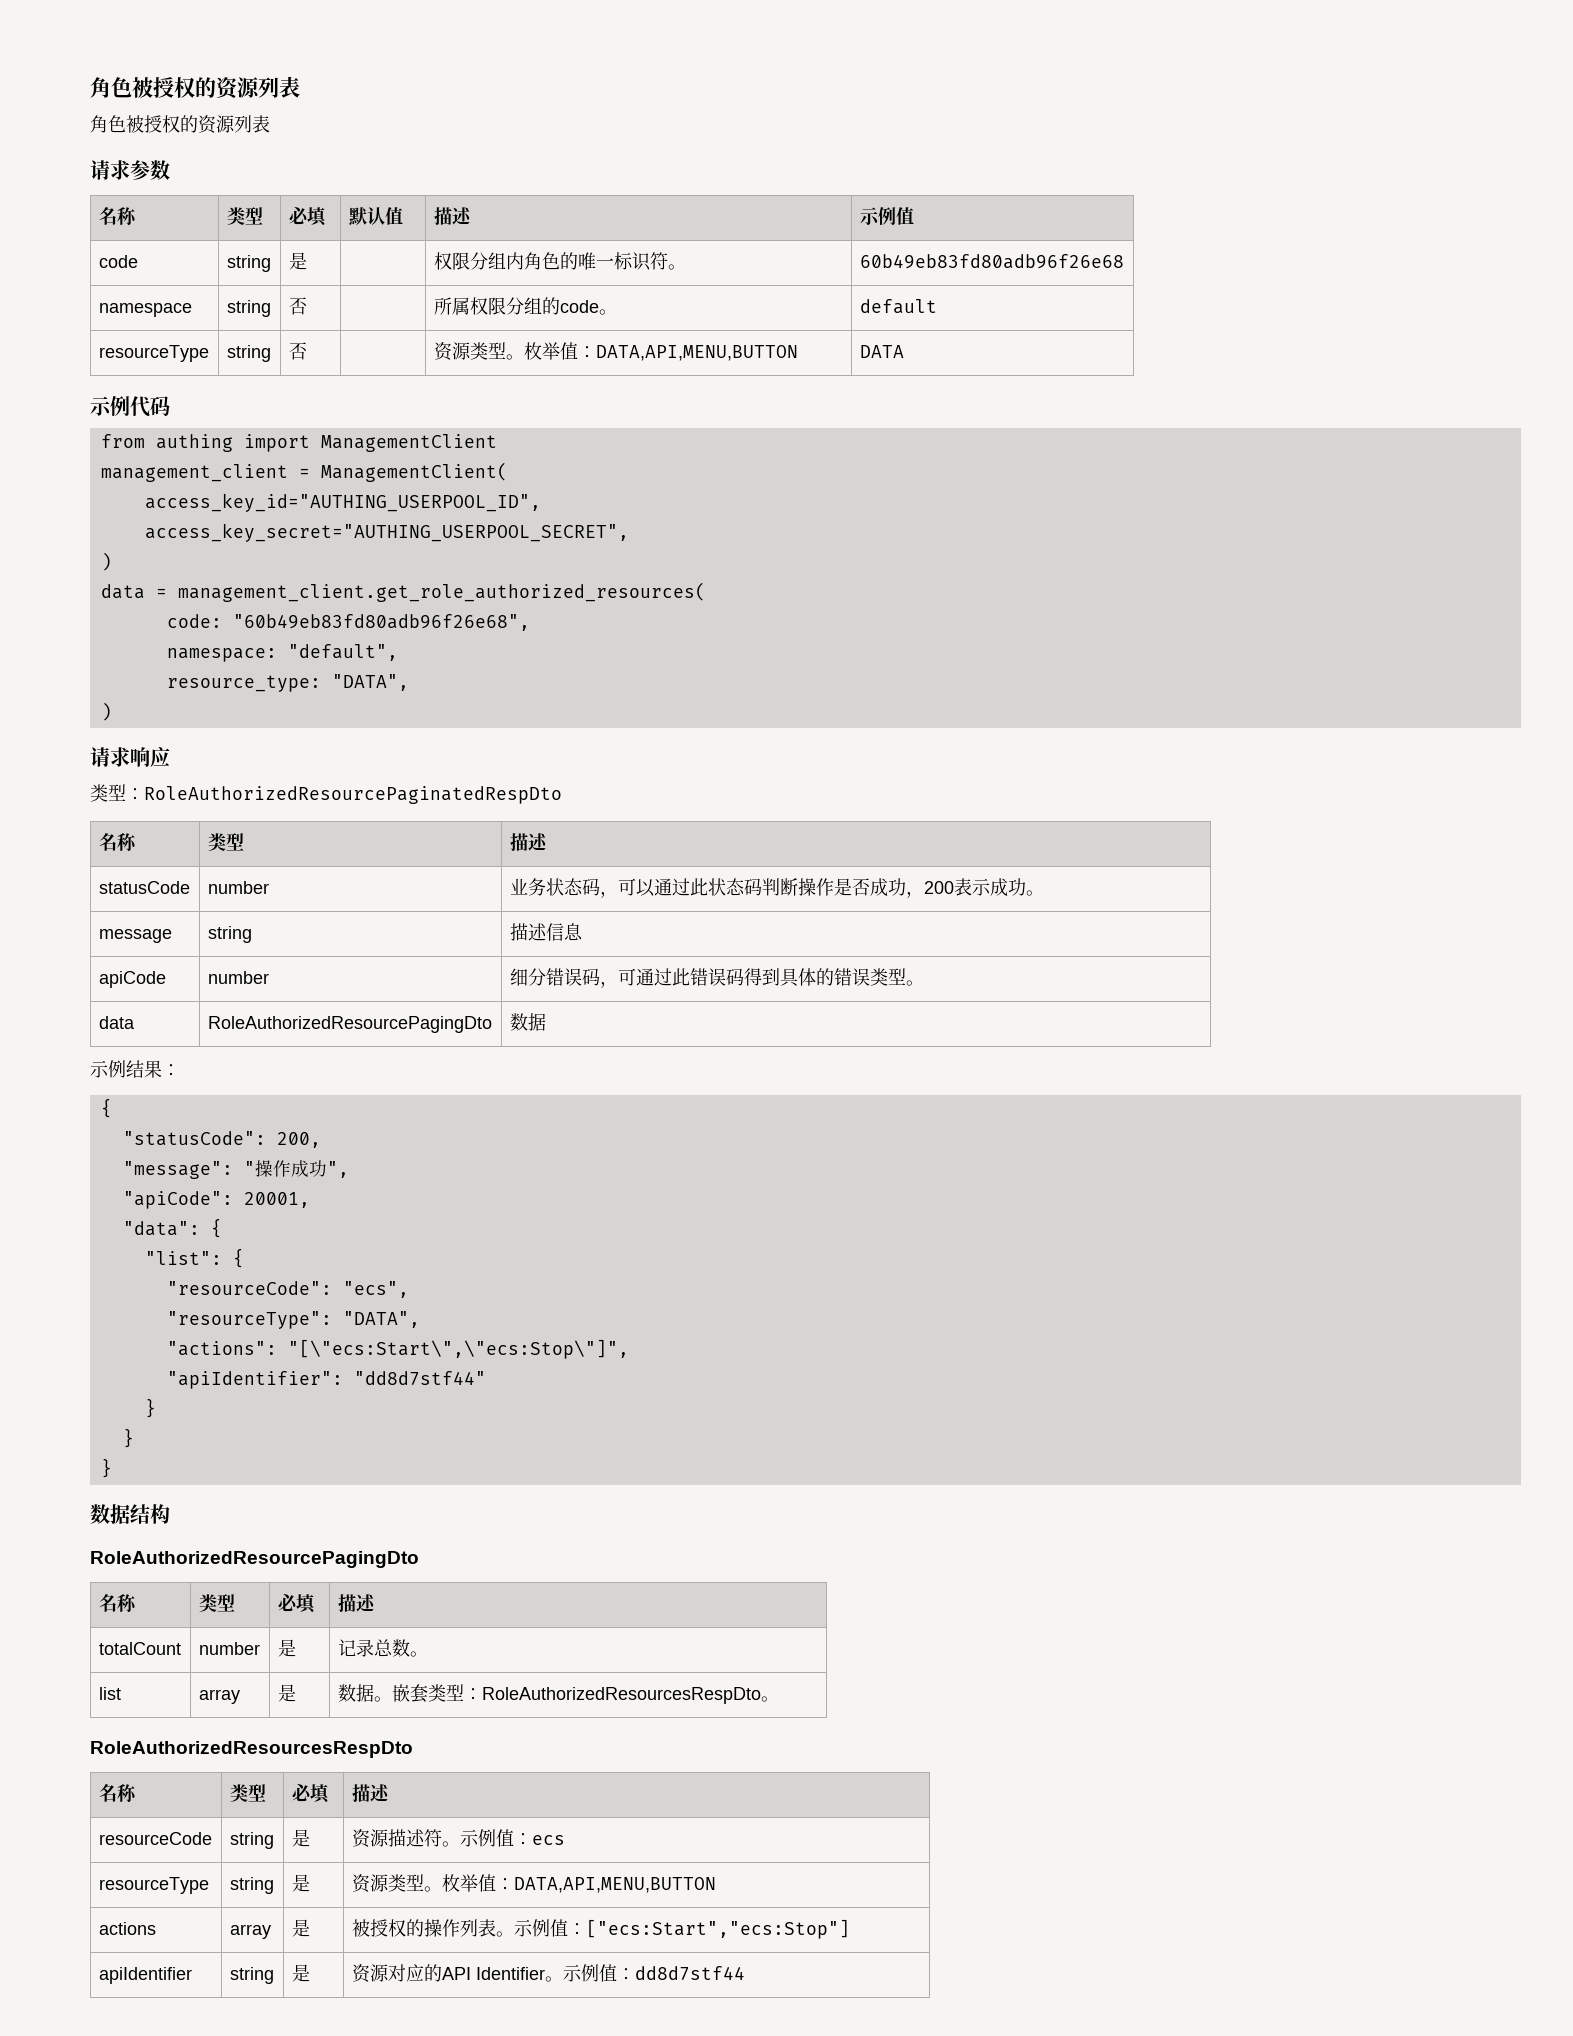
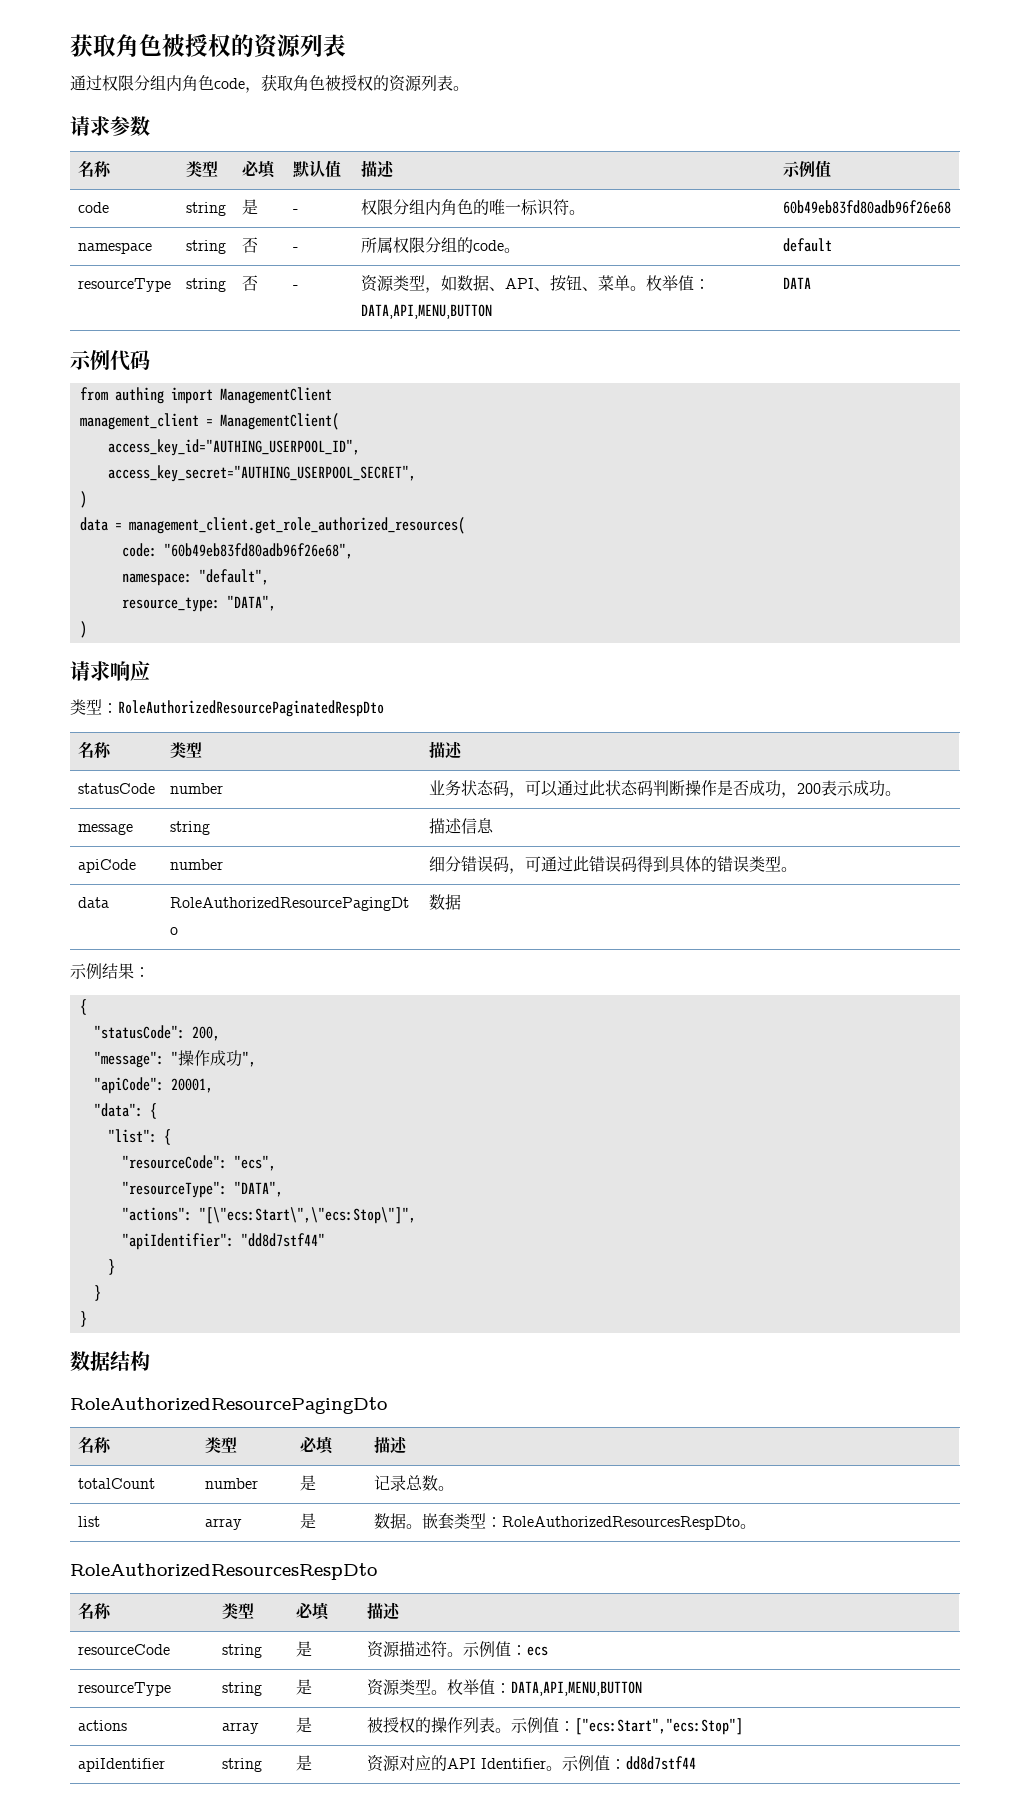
[90,76,300,100] [90,115,270,134] 角色被授权的资源列表 // 角色被授权的资源列表 -> [70,34,346,59] [70,74,469,93] 获取角色被授权的资源列表 // 通过权限分组内角色code，获取角色被授权的资源列表。
(307, 261) none -> [292,209,298,213] -
(307, 306) none -> [292,247,298,251] -
[433,342,506,361] | 资源类型 -> [292,285,298,289] [360,275,630,293] - | 资源类型，如数据、API、按钮、菜单

